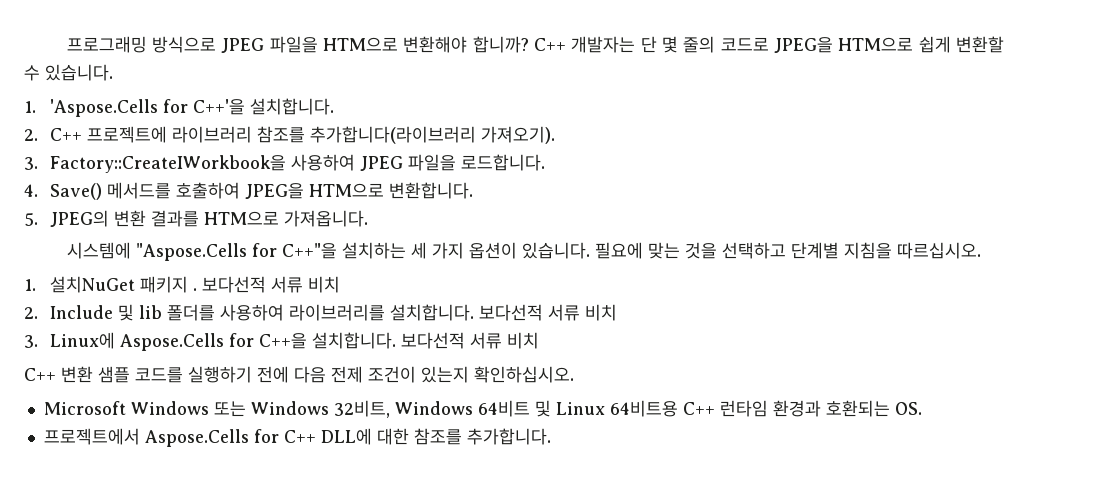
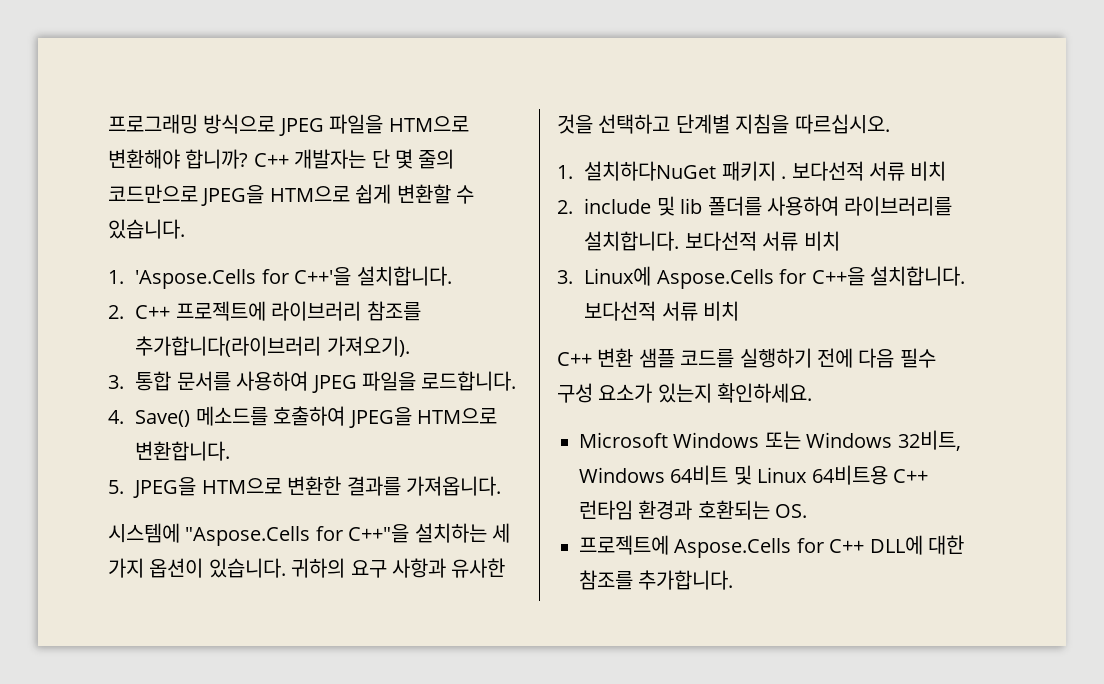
[720,37,769,51] 코드로 -> [108,184,198,203] 코드만으로
[49,155,286,173] Factory::CreateIWorkbook을 -> [135,371,231,391] 통합 문서를
[106,182,171,199] 메서드를 -> [195,406,268,426] 메소드를
[49,210,279,227] JPEG의 변환 결과를 HTM으로 -> [133,476,401,498] JPEG을 HTM으로 변환한 결과를
[594,242,680,259] 필요에 맞는 -> [291,558,506,578] 귀하의 요구 사항과 유사한
[49,276,135,293] 설치NuGet -> [584,161,717,181] 설치하다NuGet
[49,305,113,319] Include -> [584,198,652,214] include
[331,366,574,383] 전제 조건이 있는지 확인하십시오. -> [899,348,936,368] [557,383,813,403] 필수 구성 요소가 있는지 확인하세요.
[43,428,140,445] 프로젝트에서 -> [579,535,669,555] 프로젝트에

